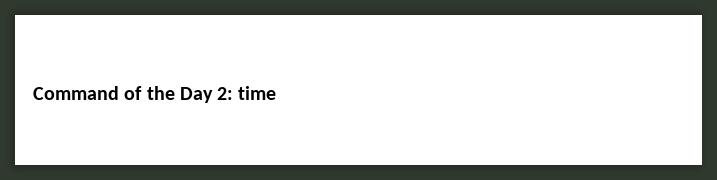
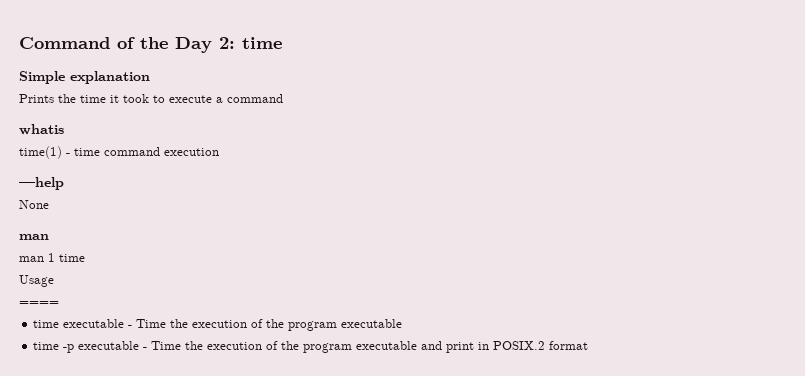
(277, 93) none -> [19,71,150,84] [19,94,283,103] [19,124,64,135] [19,146,219,159] [19,177,64,190] [19,200,49,209] [19,234,49,240] [19,253,85,262] [19,275,54,287] [19,301,59,306] [33,319,403,331] [33,341,589,353] // Simple explanation // Prints the time it took to execute a command // whatis // time(1) - time command execution // —help // None // man // man 1 time // Usage // ==== // time executable - Time the execution of the program executable // time -p executable - Time the execution of the program executable and print in POSIX.2 format

